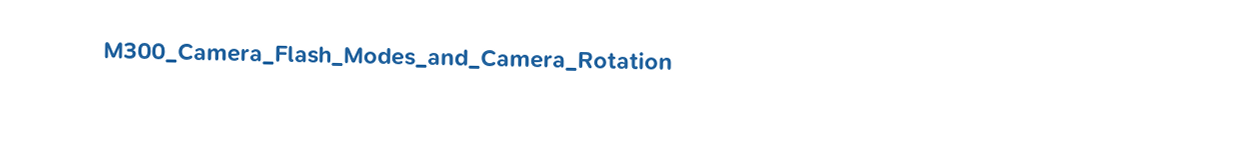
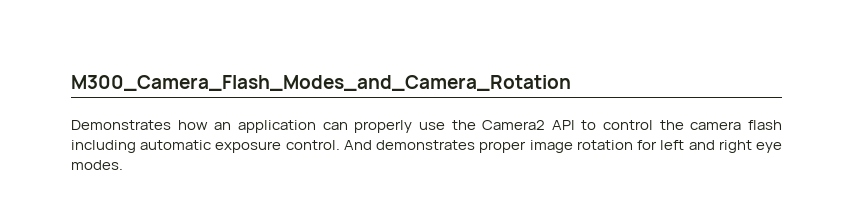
(673, 57) none -> [71,120,782,133] [71,140,783,153] [71,160,123,170] // Demonstrates how an application can properly use the Camera2 API to control the camera flash including automatic exposure control. And demonstrates proper image rotation for left and right eye modes.

